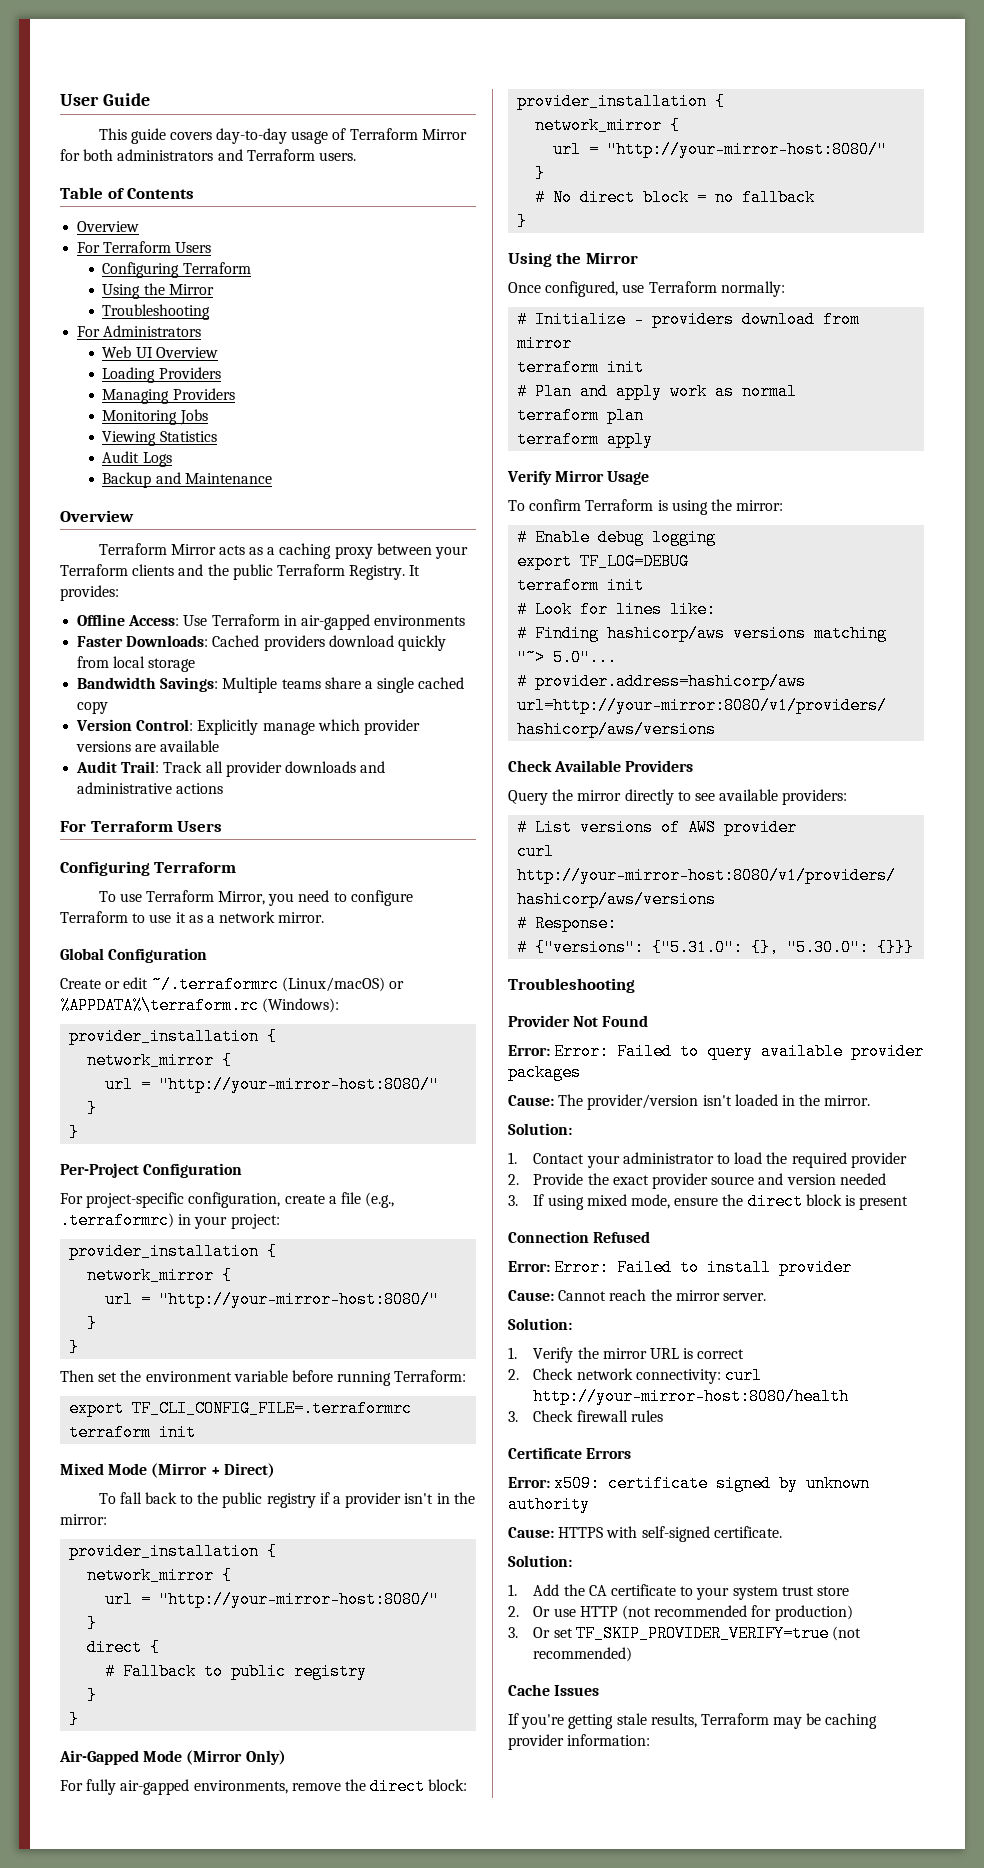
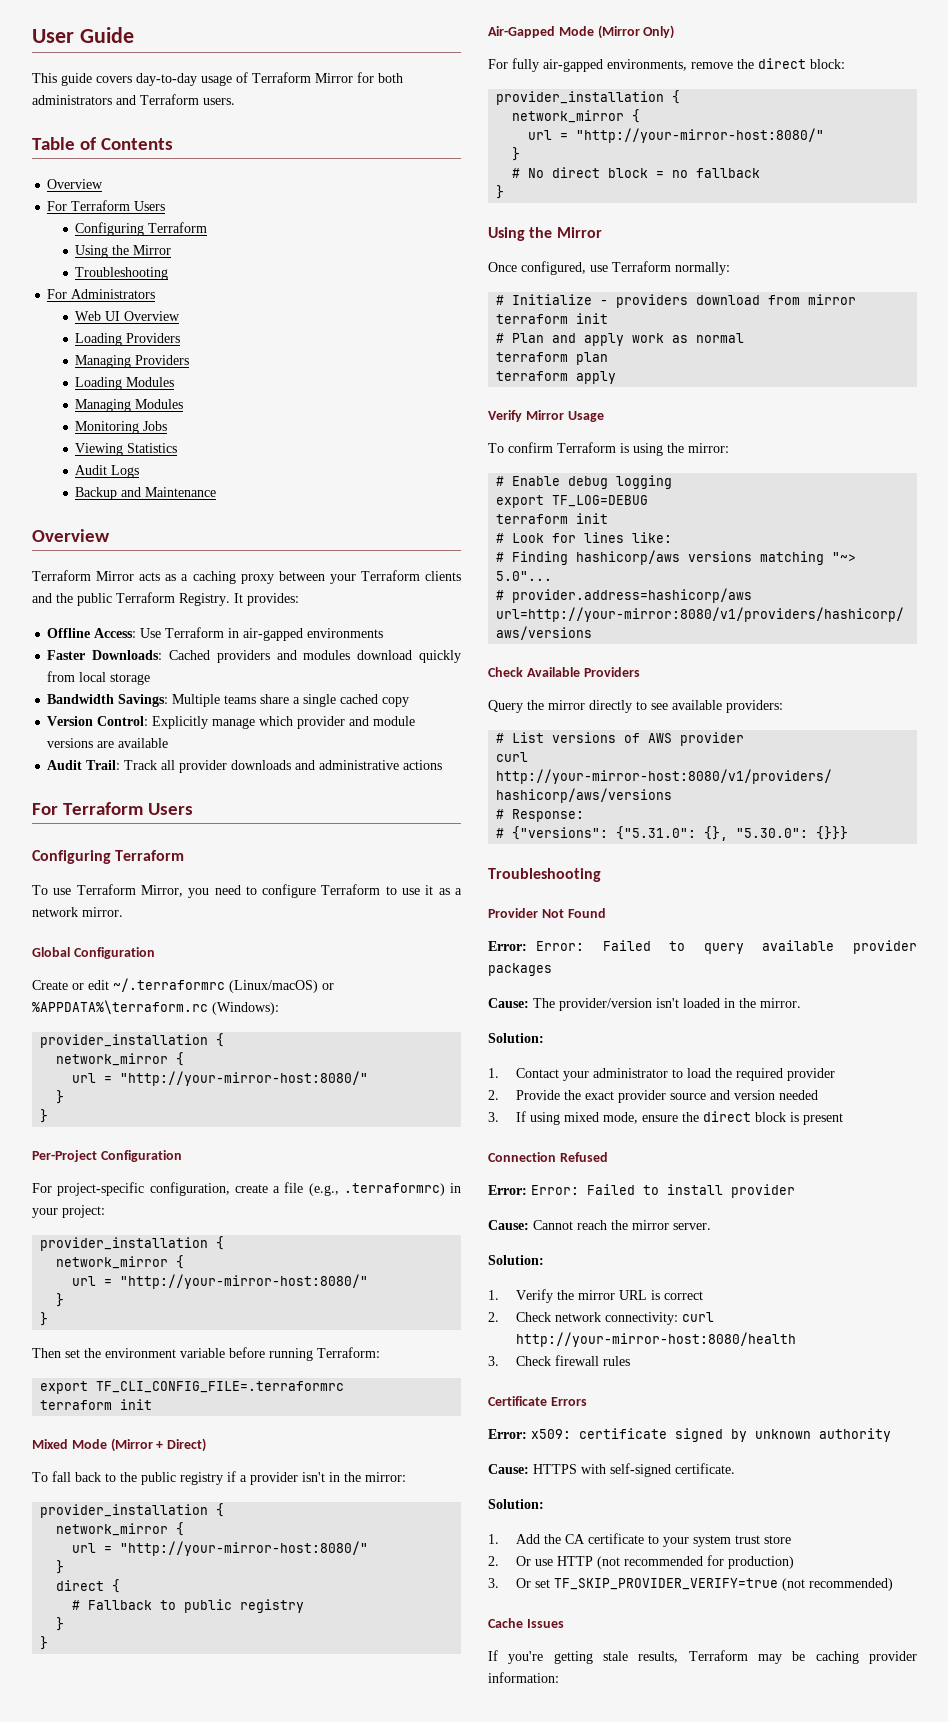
(235, 394) none -> [75,377,175,390] [75,399,184,412] // Loading Modules // Managing Modules
(325, 643) none -> [276,650,351,660] and modules
(420, 727) none -> [349,716,416,726] and module

